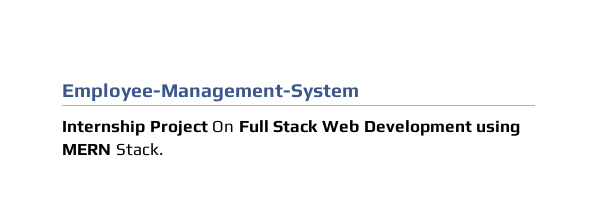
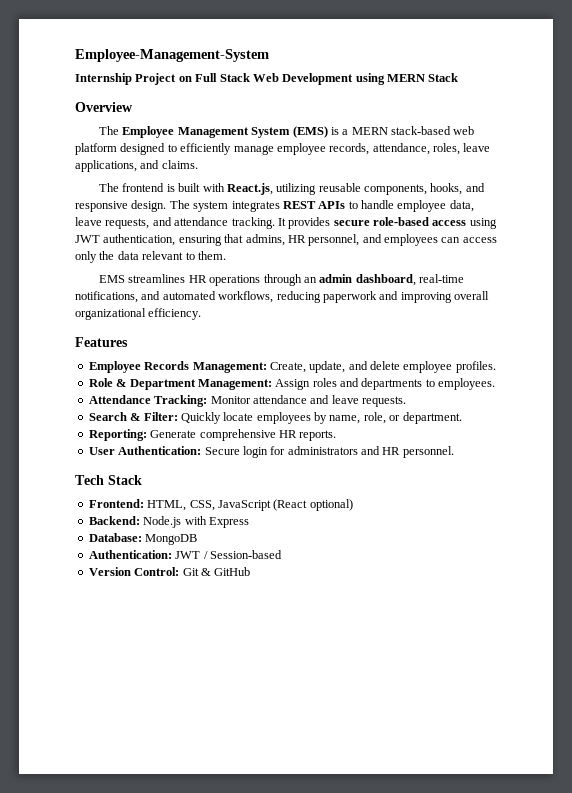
[212,120,235,133] On -> [178,76,192,82] on
[115,143,163,156] Stack. -> [428,73,459,82] [75,102,133,112] [99,126,475,138] [75,143,491,155] [75,160,198,172] [99,183,485,195] [75,200,474,212] [75,217,497,229] [75,234,497,246] [75,251,226,263] [99,274,465,286] [75,291,489,303] [75,308,202,320] [75,337,128,347] [88,361,496,373] [88,378,496,390] [88,395,406,407] [88,412,462,424] [88,429,337,441] [88,446,454,458] [75,475,142,485] [88,499,353,511] [88,516,249,528] [88,533,198,545] [88,550,282,559] [88,567,251,576] Stack // Overview // The Employee Management System (EMS) is a MERN stack-based web platform designed to efficiently manage employee records, attendance, roles, leave applications, and claims. // The frontend is built with React.js, utilizing reusable components, hooks, and responsive design. The system integrates REST APIs to handle employee data, leave requests, and attendance tracking. It provides secure role-based access using JWT authentication, ensuring that admins, HR personnel, and employees can access only the data relevant to them. // EMS streamlines HR operations through an admin dashboard, real-time notifications, and automated workflows, reducing paperwork and improving overall organizational efficiency. // Features // Employee Records Management: Create, update, and delete employee profiles. // Role & Department Management: Assign roles and departments to employees. // Attendance Tracking: Monitor attendance and leave requests. // Search & Filter: Quickly locate employees by name, role, or department. // Reporting: Generate comprehensive HR reports. // User Authentication: Secure login for administrators and HR personnel. // Tech Stack // Frontend: HTML, CSS, JavaScript (React optional) // Backend: Node.js with Express // Database: MongoDB // Authentication: JWT / Session-based // Version Control: Git & GitHub

